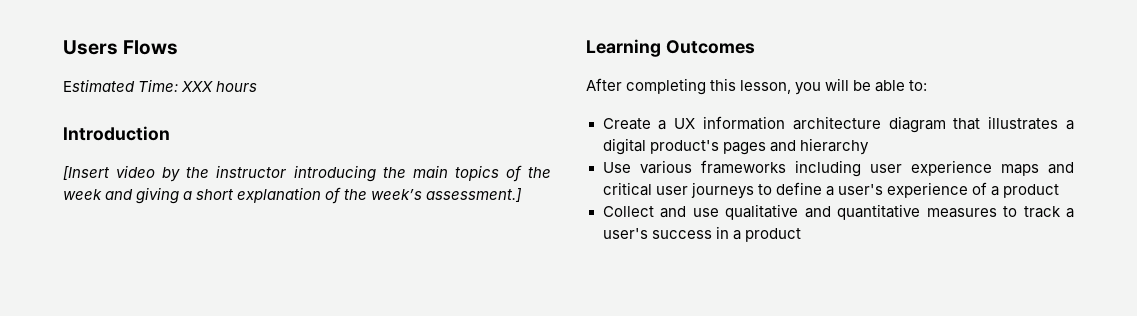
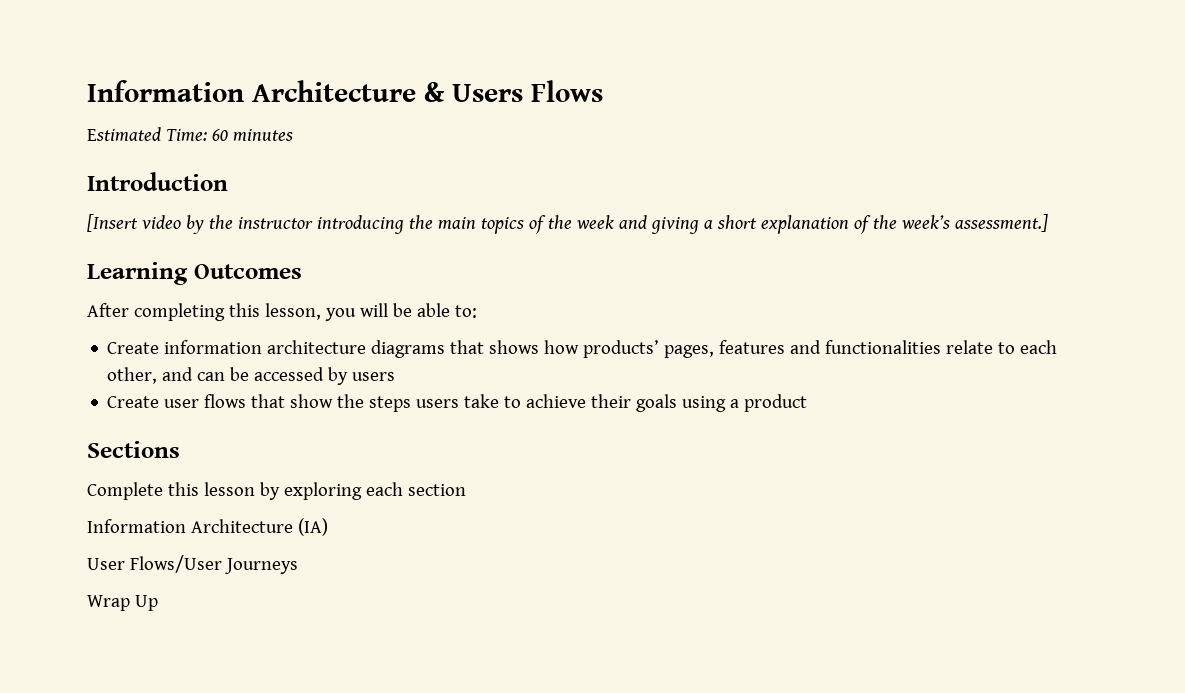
(63, 47) none -> [87,80,445,102] Information Architecture &
[181,81,258,92] XXX hours -> [211,129,293,141] 60 minutes
[658,116,1074,133] [602,138,869,155] [602,160,1074,177] [602,182,1059,199] [602,204,1074,220] [602,226,801,242] a UX information architecture diagram that illustrates a digital product's pages and hierarchy // Use various frameworks including user experience maps and critical user journeys to define a user's experience of a product // Collect and use qualitative and quantitative measures to track a user's success in a product -> [164,340,1058,358] [107,367,396,385] [107,394,808,412] [87,441,180,458] [87,482,466,500] [87,518,328,536] [87,555,298,574] [87,595,158,611] information architecture diagrams that shows how products’ pages, features and functionalities relate to each other, and can be accessed by users // Create user flows that show the steps users take to achieve their goals using a product // Sections // Complete this lesson by exploring each section // Information Architecture (IA) // User Flows/User Journeys // Wrap Up

